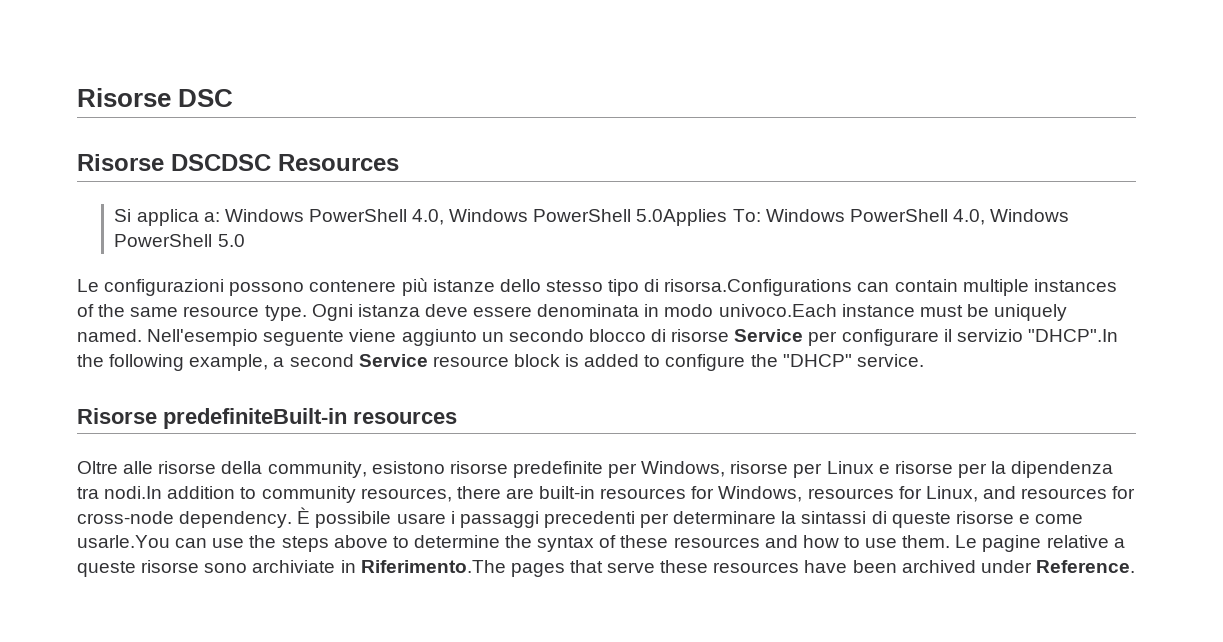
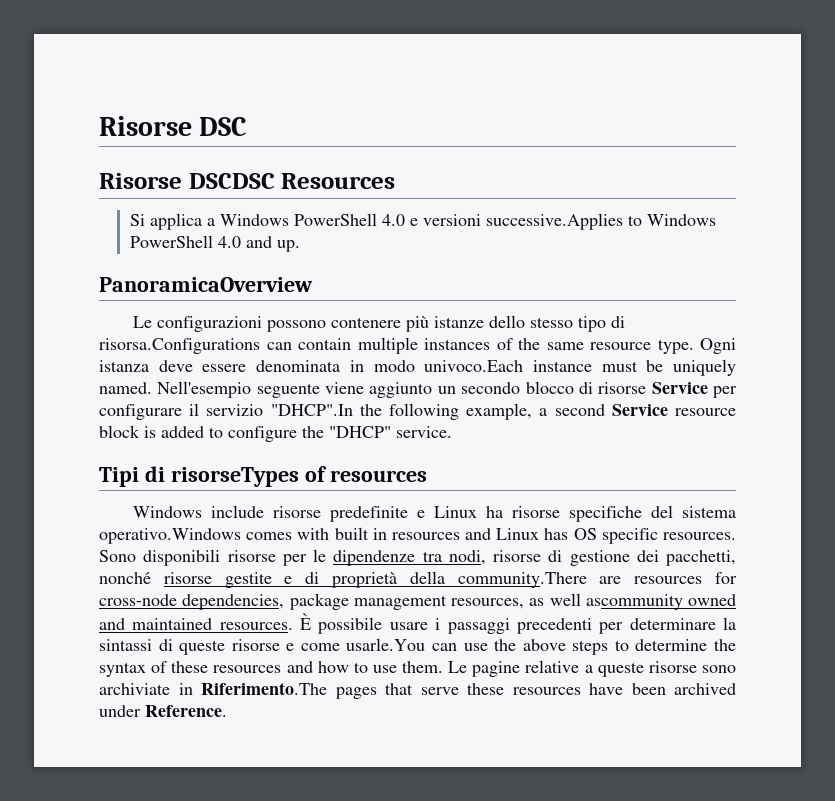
[203,209,1070,226] [114,234,245,247] a: Windows PowerShell 4.0, Windows PowerShell 5.0Applies To: Windows PowerShell 4.0, Windows PowerShell 5.0 -> [206,213,716,230] [129,235,300,252] [99,277,313,292] a Windows PowerShell 4.0 e versioni successive.Applies to Windows PowerShell 4.0 and up. // PanoramicaOverview
[77,408,457,429] [77,461,1114,478] [77,486,1136,503] [77,511,293,528] Risorse predefiniteBuilt-in resources // Oltre alle risorse della community, esistono risorse predefinite per Windows, risorse per Linux e risorse per la dipendenza tra nodi.In addition to community resources, there are built-in resources for Windows, resources for Linux, and resources for cross-node dependency. -> [99,466,427,487] [132,505,736,522] [99,527,736,544] [99,549,736,566] [99,571,737,588] [99,593,736,610] [99,618,293,630] Tipi di risorseTypes of resources // Windows include risorse predefinite e Linux ha risorse specifiche del sistema operativo.Windows comes with built in resources and Linux has OS specific resources. Sono disponibili risorse per le dipendenze tra nodi, risorse di gestione dei pacchetti, nonché risorse gestite e di proprietà della community.There are resources for cross-node dependencies, package management resources, as well ascommunity owned and maintained resources.
[281,535,388,552] steps above -> [522,639,609,655] above steps

